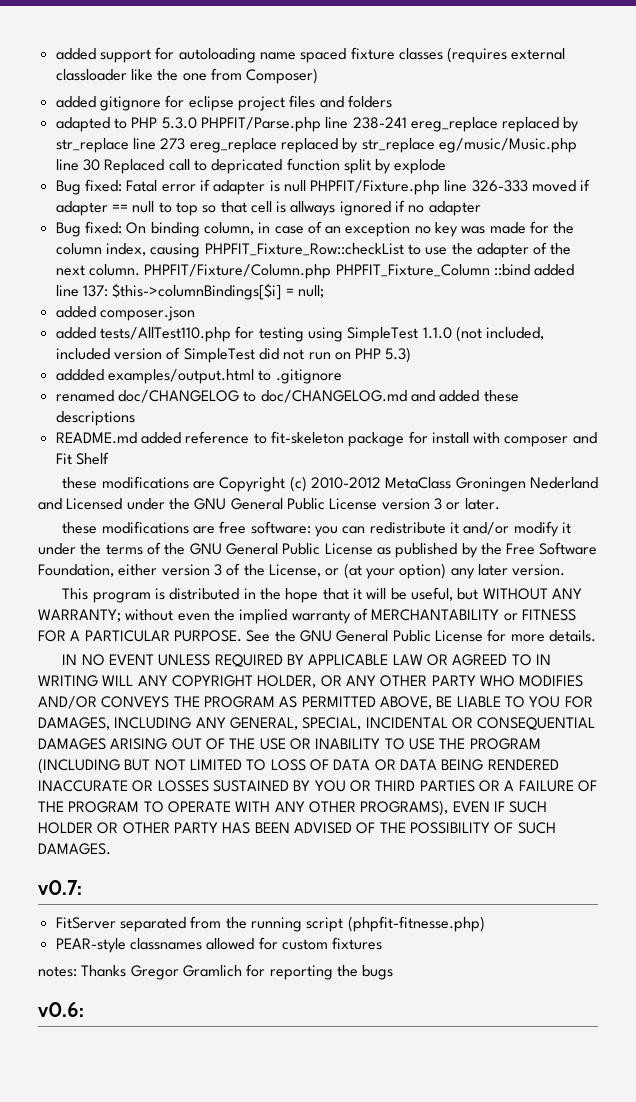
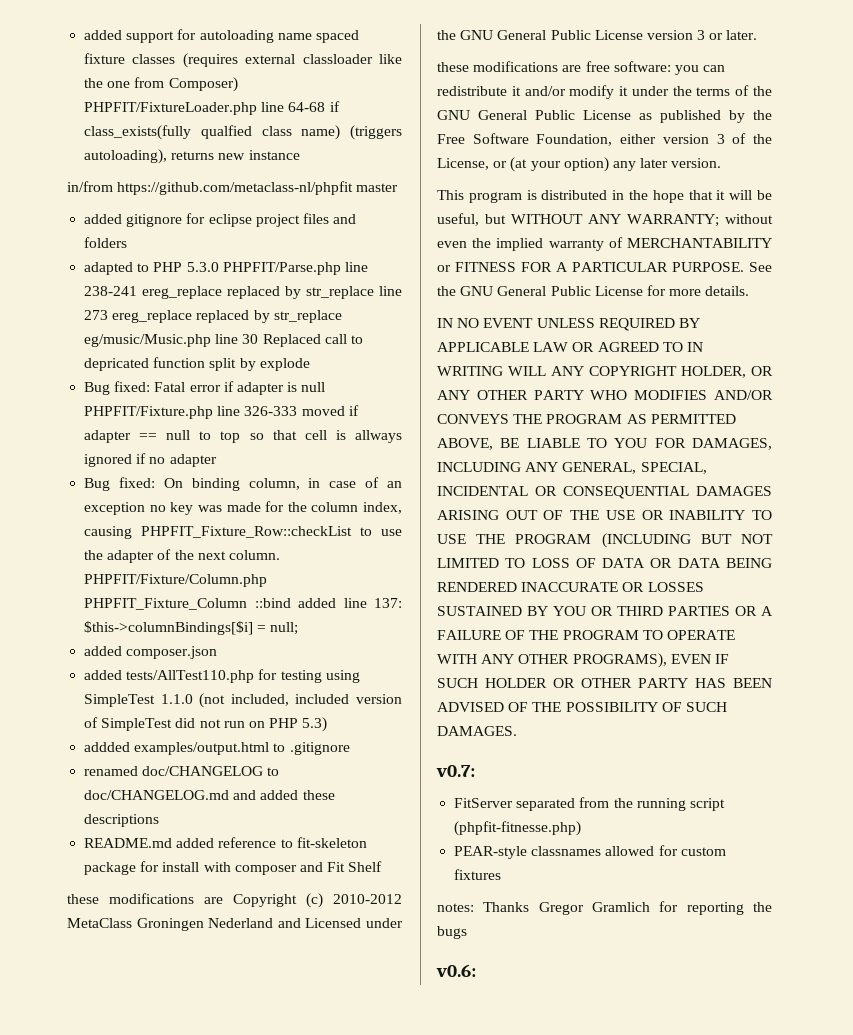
(319, 76) none -> [84,101,340,115] [84,125,402,140] [84,149,300,164] [67,181,399,195] PHPFIT/FixtureLoader.php line 64-68 if class_exists(fully qualfied class name) (triggers autoloading), returns new instance // in/from https://github.com/metaclass-nl/phpfit master

